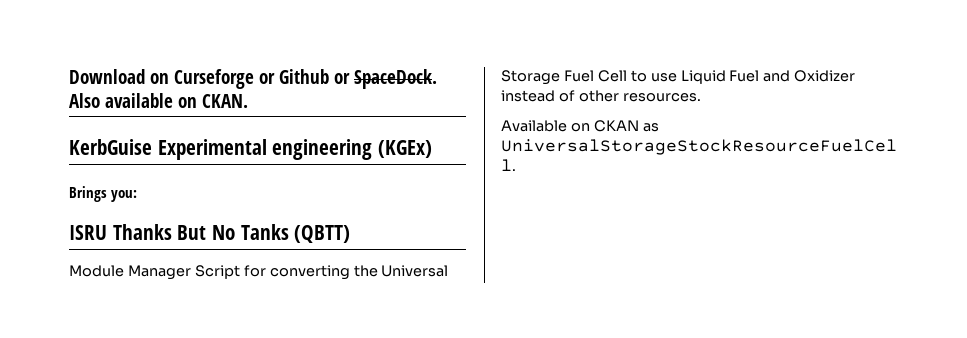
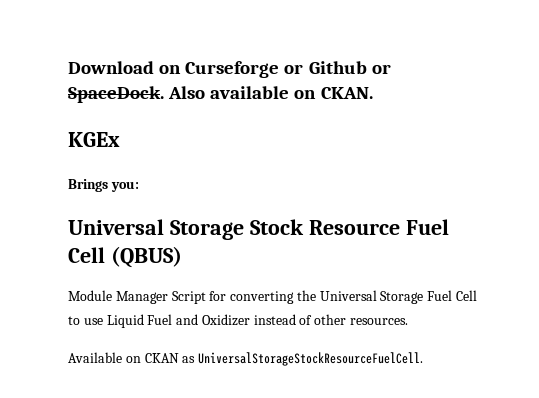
[69,139,433,160] [69,186,138,202] [69,224,351,243] KerbGuise Experimental engineering (KGEx) // Brings you: // ISRU Thanks But No Tanks (QBTT) -> [68,132,120,147] [68,179,139,192] [68,219,449,240] [68,246,182,268] KGEx // Brings you: // Universal Storage Stock Resource Fuel Cell (QBUS)

